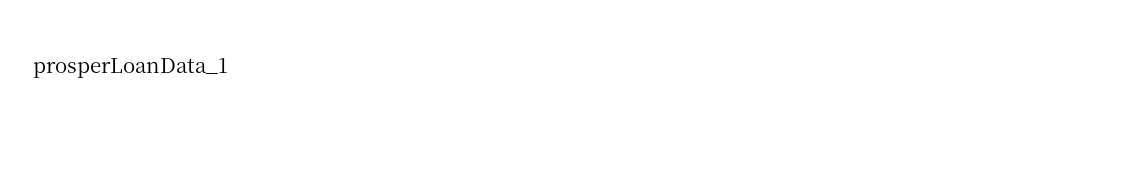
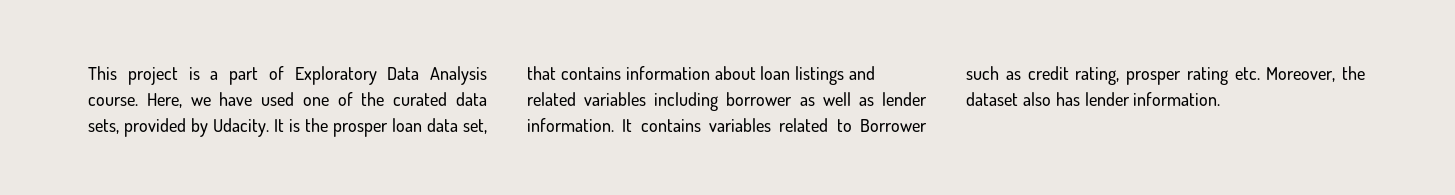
[33,58,228,78] prosperLoanData_1 -> [88,66,487,85] [88,92,487,108] [88,118,487,137] [527,66,876,85] [527,92,928,111] [527,118,927,132] [966,66,1365,85] [966,92,1221,106] This project is a part of Exploratory Data Analysis course. Here, we have used one of the curated data sets, provided by Udacity. It is the prosper loan data set, that contains information about loan listings and related variables including borrower as well as lender information. It contains variables related to Borrower such as credit rating, prosper rating etc. Moreover, the dataset also has lender information.

